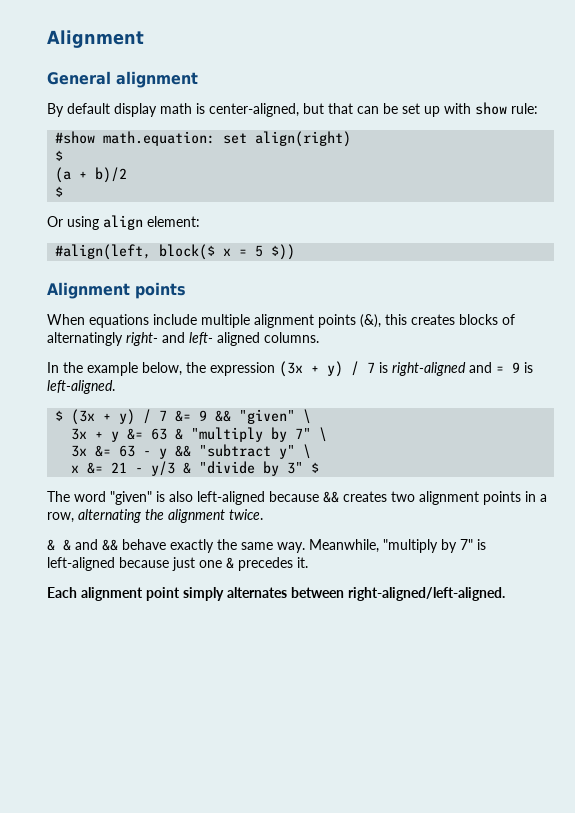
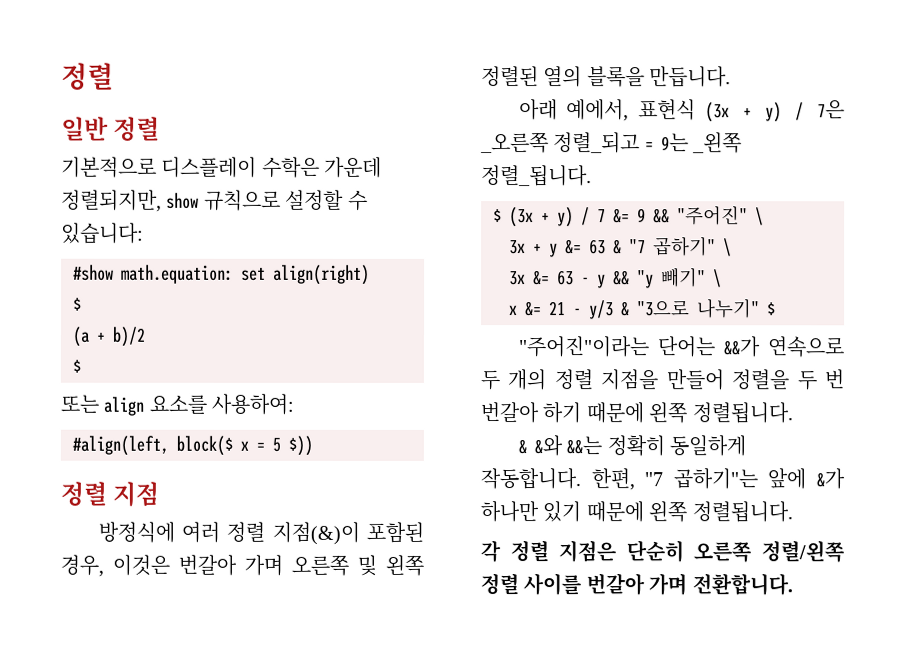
[47,30,144,48] [47,71,198,88] [47,102,538,117] Alignment // General alignment // By default display math is center-aligned, but that can be set up with show rule: -> [61,62,114,90] [61,116,161,141] [61,156,383,178] [61,189,368,212] [61,222,144,244] 정렬 // 일반 정렬 // 기본적으로 디스플레이 수학은 가운데 정렬되지만, show 규칙으로 설정할 수 있습니다:
[47,215,200,230] Or using align element: -> [60,393,295,416] 또는 align 요소를 사용하여:
[47,282,186,299] [47,314,515,328] [47,332,319,346] [47,361,533,377] [47,380,115,394] Alignment points // When equations include multiple alignment points (&), this creates blocks of alternatingly right- and left- aligned columns. // In the example below, the expression (3x + y) / 7 is right-aligned and = 9 is left-aligned. -> [60,481,160,507] [97,521,424,545] [60,554,424,577] [481,66,732,88] [518,99,846,123] [480,132,743,154] [481,165,592,187] 정렬 지점 // 방정식에 여러 정렬 지점(&)이 포함된 경우, 이것은 번갈아 가며 오른쪽 및 왼쪽 정렬된 열의 블록을 만듭니다. // 아래 예에서, 표현식 (3x + y) / 7은 _오른쪽 정렬_되고 = 9는 _왼쪽 정렬_됩니다.
[239,409,296,424] "given" -> [677,206,748,226] "주어진"
[191,427,312,442] "multiply by 7" -> [629,237,716,257] "7 곱하기"
[199,444,296,459] "subtract y" -> [637,268,706,289] "y 빼기"
[199,461,320,476] [47,491,547,505] [47,509,263,523] [47,539,486,553] [47,557,308,571] [47,587,505,601] "divide by 3" $ // The word "given" is also left-aligned because && creates two alignment points in a row, alternating the alignment twice. // & & and && behave exactly the same way. Meanwhile, "multiply by 7" is left-aligned because just one & precedes it. // Each alignment point simply alternates between right-aligned/left-aligned. -> [637,299,776,319] [517,336,844,358] [480,369,844,391] [480,402,793,424] [517,435,747,457] [480,468,845,491] [480,501,793,523] [480,540,844,563] [480,573,793,596] "3으로 나누기" $ // "주어진"이라는 단어는 &&가 연속으로 두 개의 정렬 지점을 만들어 정렬을 두 번 번갈아 하기 때문에 왼쪽 정렬됩니다. // & &와 &&는 정확히 동일하게 작동합니다. 한편, "7 곱하기"는 앞에 &가 하나만 있기 때문에 왼쪽 정렬됩니다. // 각 정렬 지점은 단순히 오른쪽 정렬/왼쪽 정렬 사이를 번갈아 가며 전환합니다.

